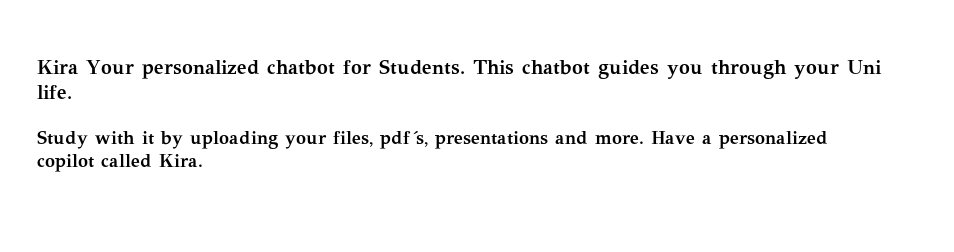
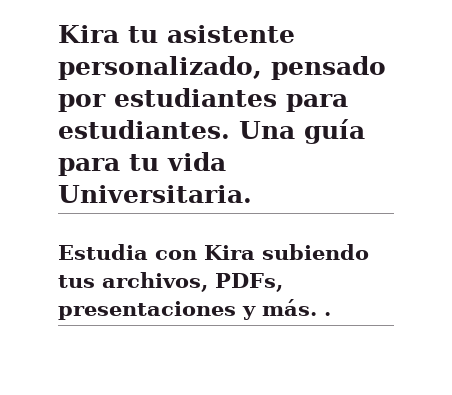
[37,59,882,79] [37,85,72,99] [37,130,828,149] [37,154,203,172] Kira Your personalized chatbot for Students. This chatbot guides you through your Uni life. // Study with it by uploading your files, pdf´s, presentations and more. Have a personalized copilot called Kira. -> [58,25,295,43] [58,56,386,80] [58,88,348,112] [58,119,365,144] [58,152,226,176] [58,185,252,203] [58,244,369,260] [58,272,283,292] [58,299,331,320] Kira tu asistente personalizado, pensado por estudiantes para estudiantes. Una guía para tu vida Universitaria. // Estudia con Kira subiendo tus archivos, PDFs, presentaciones y más. .

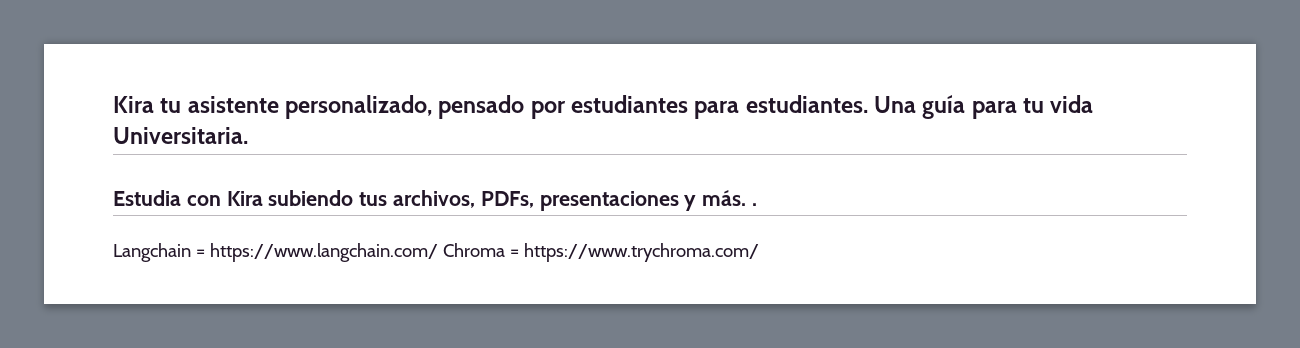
(331, 314) none -> [113,243,759,262] // Langchain = https://www.langchain.com/ Chroma = https://www.trychroma.com/

